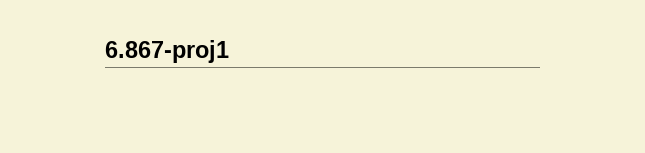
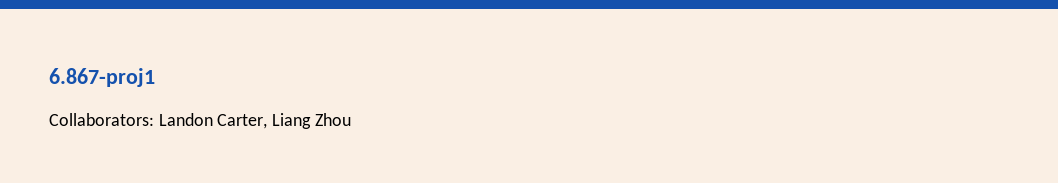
(229, 51) none -> [49,113,351,129] // Collaborators: Landon Carter, Liang Zhou

